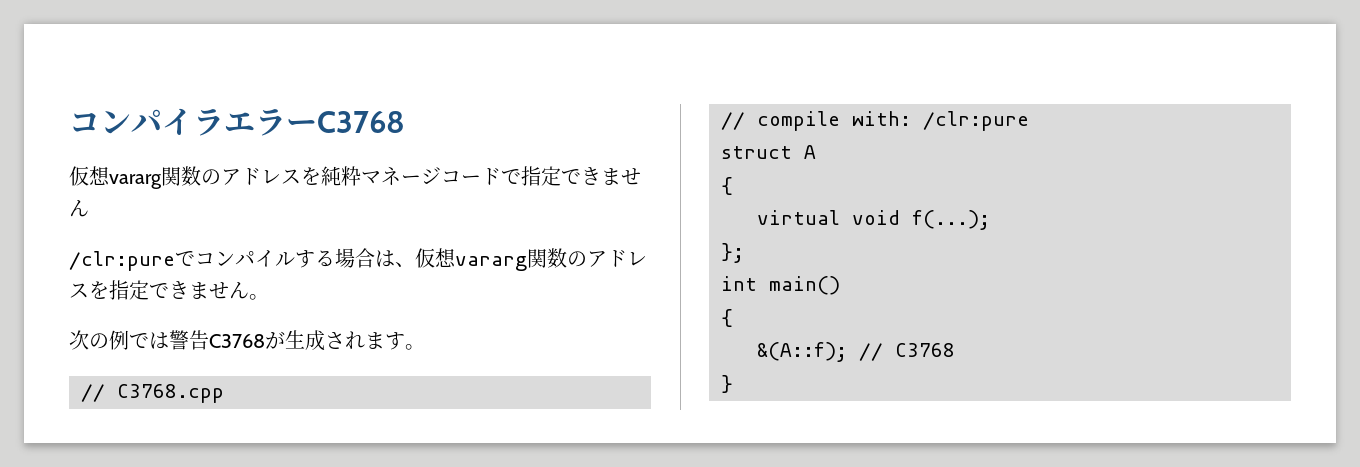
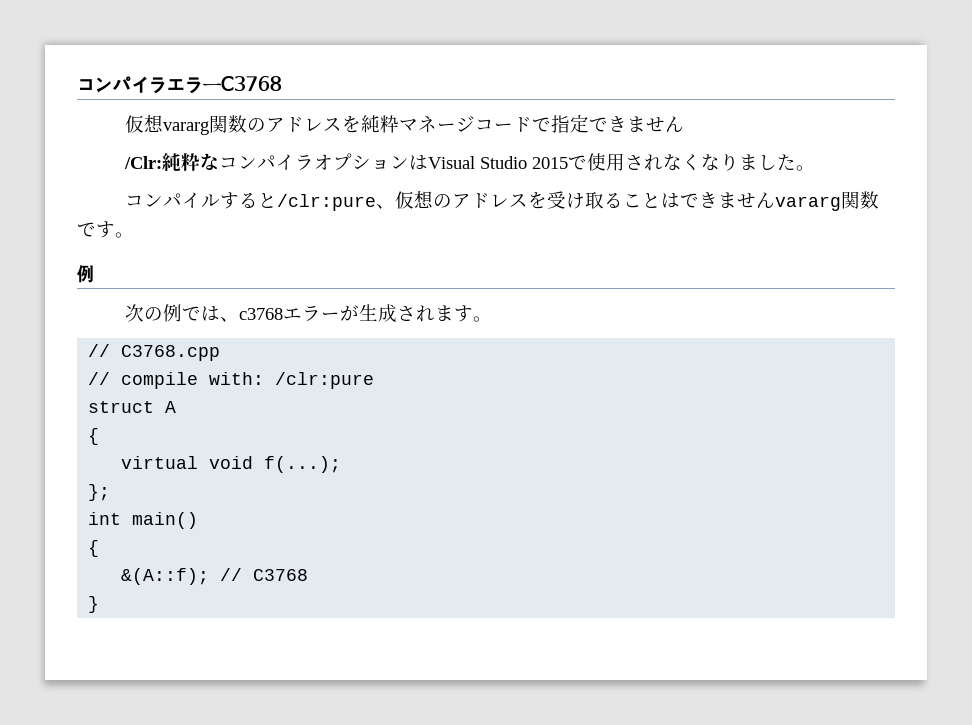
[69,248,647,271] [69,280,269,300] /clr:pureでコンパイルする場合は、仮想vararg関数のアドレスを指定できません。 -> [123,153,815,172] [124,190,879,211] [77,221,134,238] [77,265,94,283] /Clr:純粋なコンパイラオプションはVisual Studio 2015で使用されなくなりました。 // コンパイルすると/clr:pure、仮想のアドレスを受け取ることはできませんvararg関数です。 // 例
[169,330,265,350] 警告C3768 -> [219,306,340,322] 、c3768エラー

